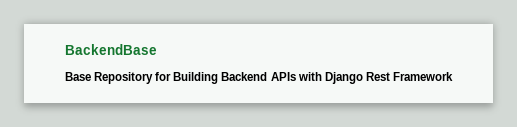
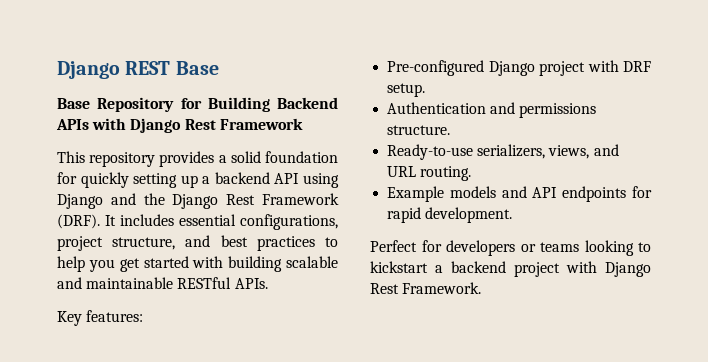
[65,44,157,55] BackendBase -> [57,61,219,79] Django REST Base
(453, 76) none -> [57,151,338,167] [57,172,339,188] [57,193,339,209] [57,214,338,230] [57,235,338,251] [57,256,338,272] [57,277,268,289] [57,310,144,326] [387,60,651,76] [387,83,426,97] [387,102,597,118] [387,125,451,135] [387,144,619,160] [387,166,472,181] [387,186,652,202] [387,207,513,223] [370,240,651,256] [370,261,651,277] [370,282,482,294] // This repository provides a solid foundation for quickly setting up a backend API using Django and the Django Rest Framework (DRF). It includes essential configurations, project structure, and best practices to help you get started with building scalable and maintainable RESTful APIs. // Key features: // Pre-configured Django project with DRF setup. // Authentication and permissions structure. // Ready-to-use serializers, views, and URL routing. // Example models and API endpoints for rapid development. // Perfect for developers or teams looking to kickstart a backend project with Django Rest Framework.

